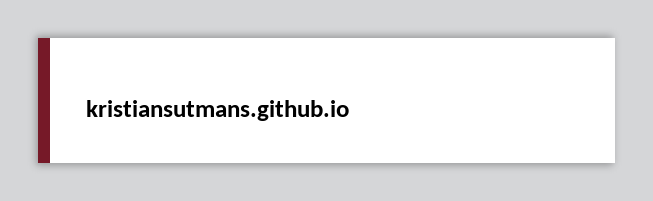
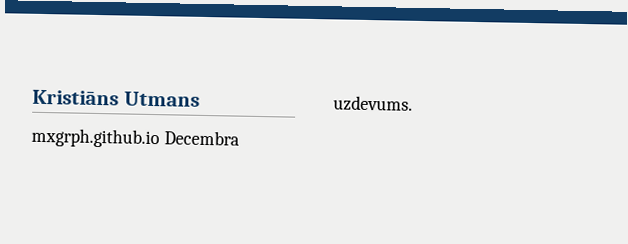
[86,100,349,121] kristiansutmans.github.io -> [32,89,200,107] [31,127,240,149] [333,95,413,112] Kristiāns Utmans // mxgrph.github.io Decembra uzdevums.

